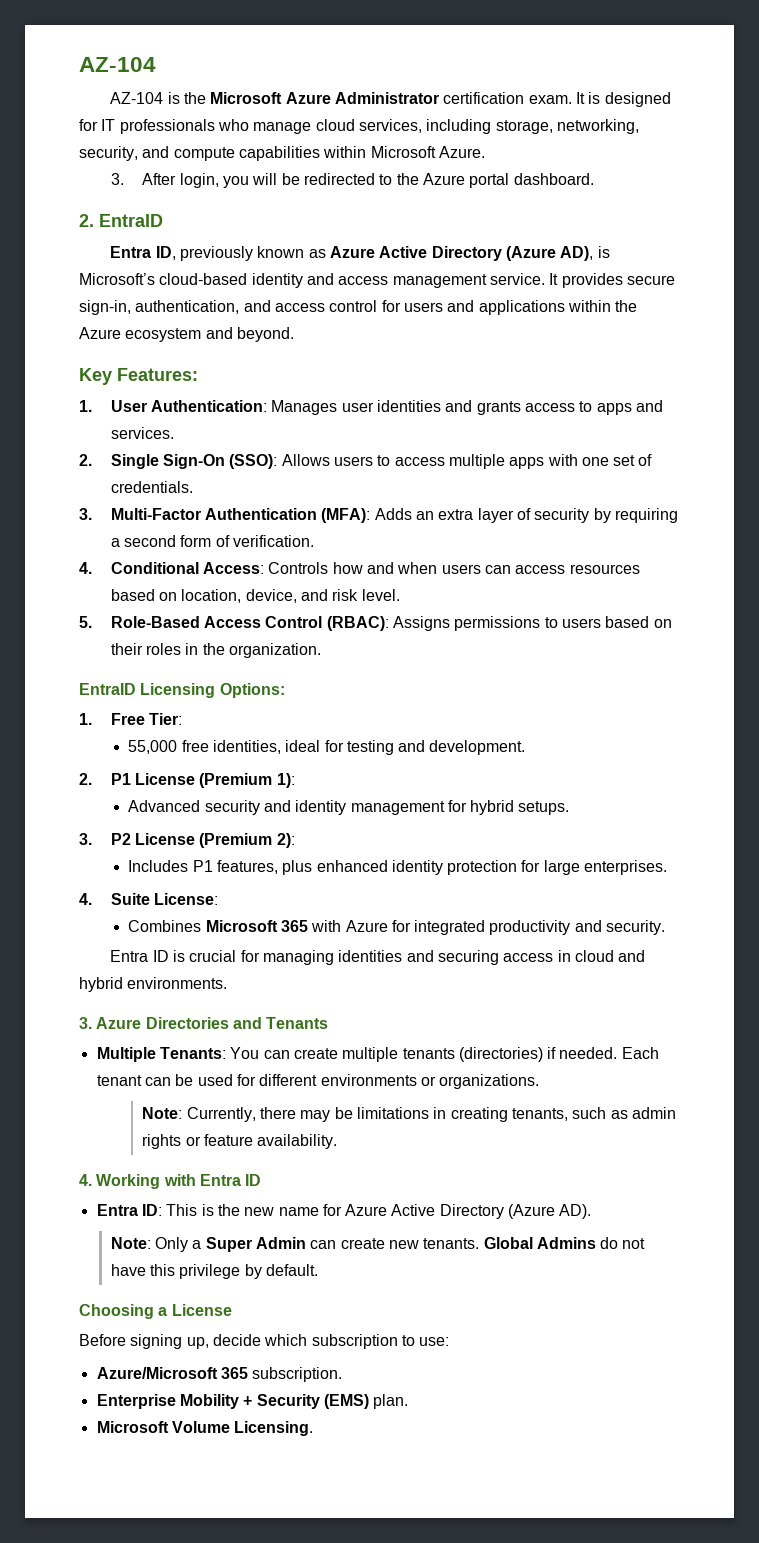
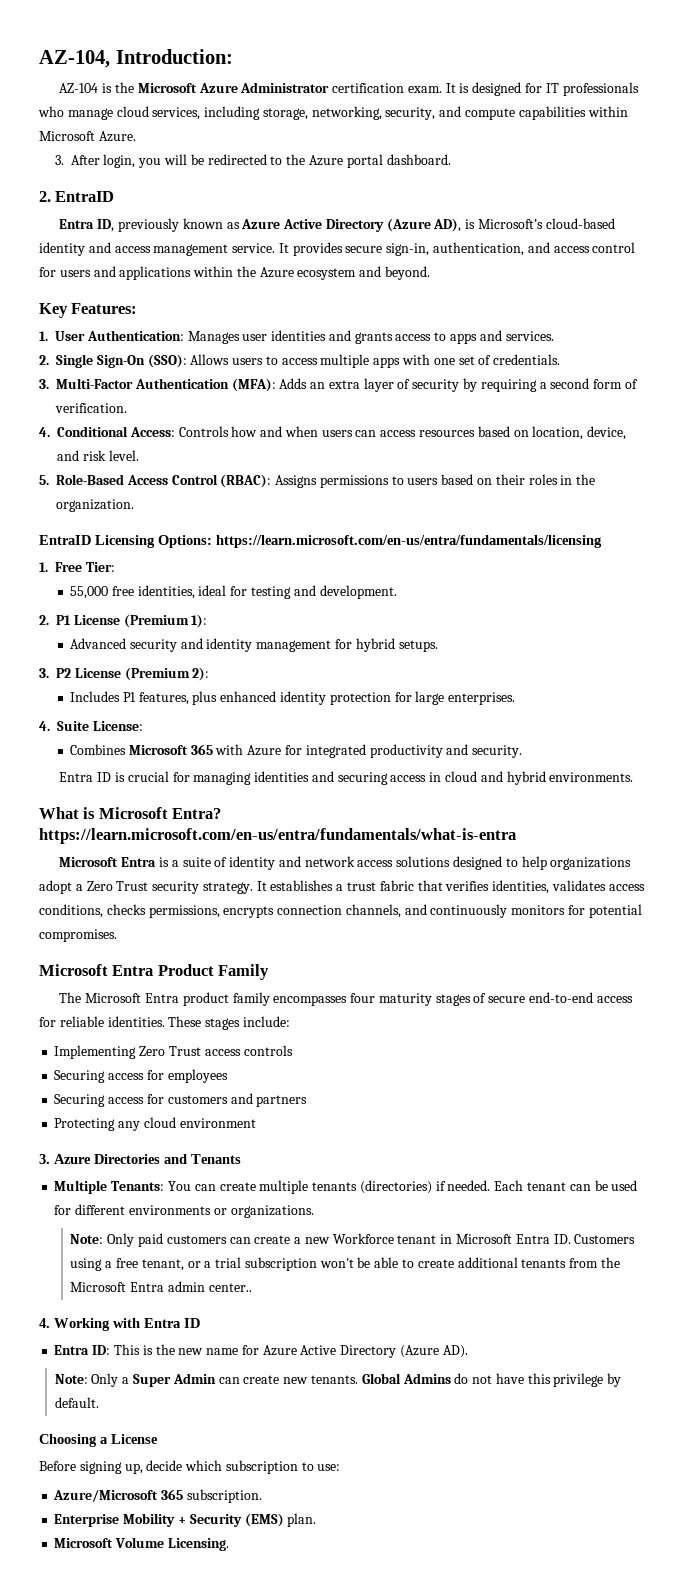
[79,57,156,72] AZ-104 -> [39,49,233,68] AZ-104, Introduction:
(285, 690) none -> [216,535,602,548] https://learn.microsoft.com/en-us/entra/fundamentals/licensing
(228, 983) none -> [39,807,222,819] [39,828,516,844] [59,856,632,870] [39,880,645,894] [39,904,642,918] [39,929,117,942] [39,964,270,980] [59,992,633,1006] [39,1016,290,1030] [54,1045,293,1059] [54,1069,228,1083] [54,1093,308,1107] [54,1117,256,1131] // What is Microsoft Entra? https://learn.microsoft.com/en-us/entra/fundamentals/what-is-entra // Microsoft Entra is a suite of identity and network access solutions designed to help organizations adopt a Zero Trust security strategy. It establishes a trust fabric that verifies identities, validates access conditions, checks permissions, encrypts connection channels, and continuously monitors for potential compromises. // Microsoft Entra Product Family // The Microsoft Entra product family encompasses four maturity stages of secure end-to-end access for reliable identities. These stages include: // Implementing Zero Trust access controls // Securing access for employees // Securing access for customers and partners // Protecting any cloud environment
[186,1107,676,1122] [142,1134,338,1149] Currently, there may be limitations in creating tenants, such as admin rights or feature availability. -> [107,1233,636,1247] [70,1257,620,1271] [70,1281,252,1292] Only paid customers can create a new Workforce tenant in Microsoft Entra ID. Customers using a free tenant, or a trial subscription won't be able to create additional tenants from the Microsoft Entra admin center..

